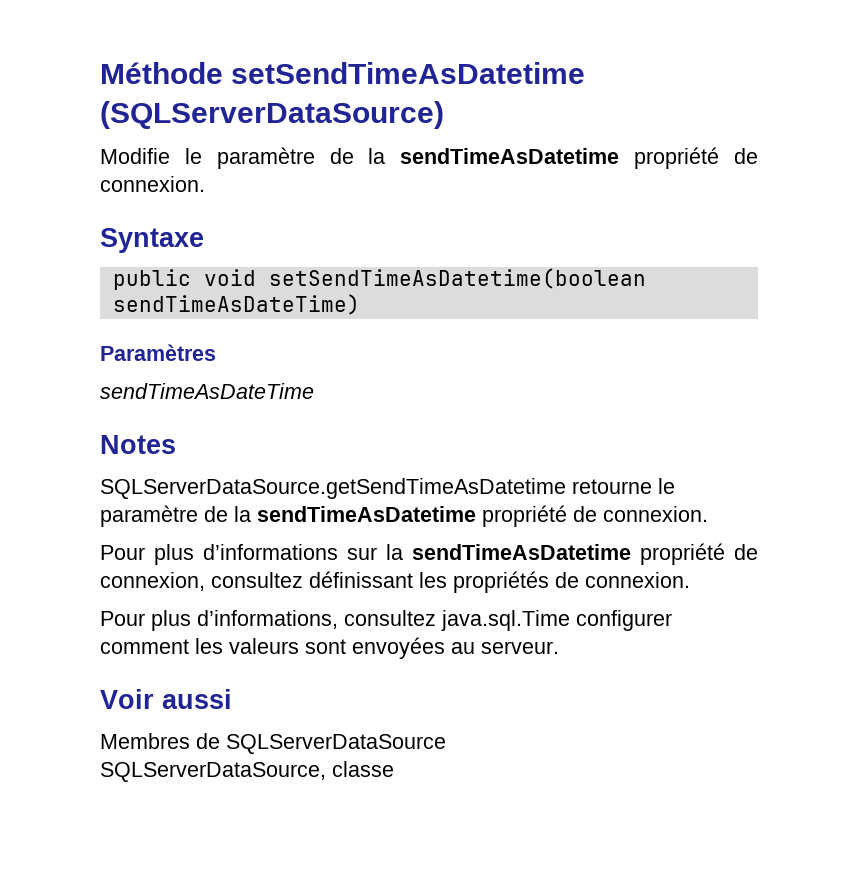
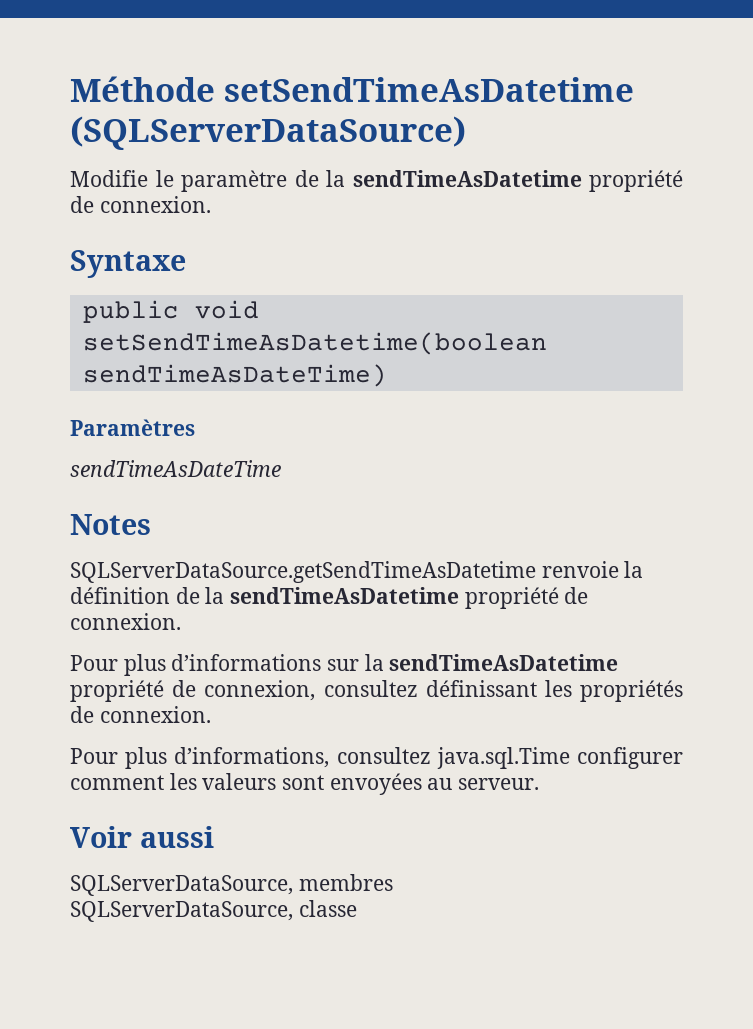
[572,478,675,494] [100,505,198,527] retourne le paramètre -> [541,561,644,578] [70,587,170,604] renvoie la définition
[100,733,446,754] Membres de SQLServerDataSource -> [70,874,393,896] SQLServerDataSource, membres

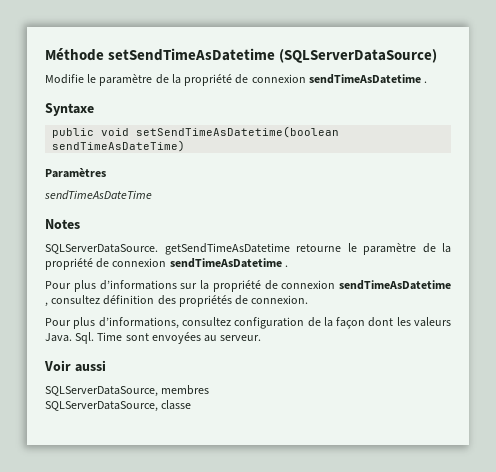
[352,170,683,192] [70,196,211,213] sendTimeAsDatetime propriété de connexion. -> [184,74,428,86] propriété de connexion sendTimeAsDatetime .
[70,561,644,583] [70,587,589,609] [70,613,181,630] SQLServerDataSource.getSendTimeAsDatetime renvoie la définition de la sendTimeAsDatetime propriété de connexion. -> [45,243,451,255] [45,258,288,270] SQLServerDataSource. getSendTimeAsDatetime retourne le paramètre de la propriété de connexion sendTimeAsDatetime .
[389,654,619,671] [70,680,572,702] sendTimeAsDatetime propriété de connexion, consultez définissant les -> [212,280,451,292] [45,295,176,307] propriété de connexion sendTimeAsDatetime , consultez définition des
[436,747,683,769] [70,773,277,790] java.sql.Time configurer comment les valeurs -> [234,317,452,329] [45,332,123,344] configuration de la façon dont les valeurs Java. Sql. Time

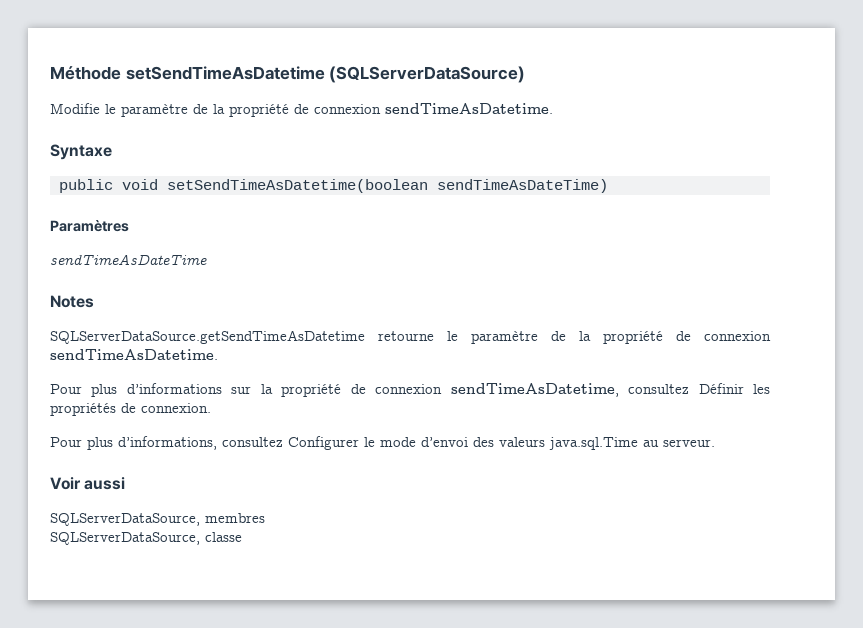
[308,74,428,84] sendTimeAsDatetime . -> [385,103,553,114] sendTimeAsDatetime.
[45,243,290,255] SQLServerDataSource. getSendTimeAsDatetime -> [50,330,365,344] SQLServerDataSource.getSendTimeAsDatetime
[169,258,288,268] sendTimeAsDatetime . -> [50,349,218,360] sendTimeAsDatetime.
[339,280,451,290] [45,295,176,307] sendTimeAsDatetime , consultez définition des -> [450,383,770,397] sendTimeAsDatetime, consultez Définir les
[234,317,452,329] [45,332,201,344] configuration de la façon dont les valeurs Java. Sql. Time sont envoyées -> [288,436,638,450] Configurer le mode d’envoi des valeurs java.sql.Time

